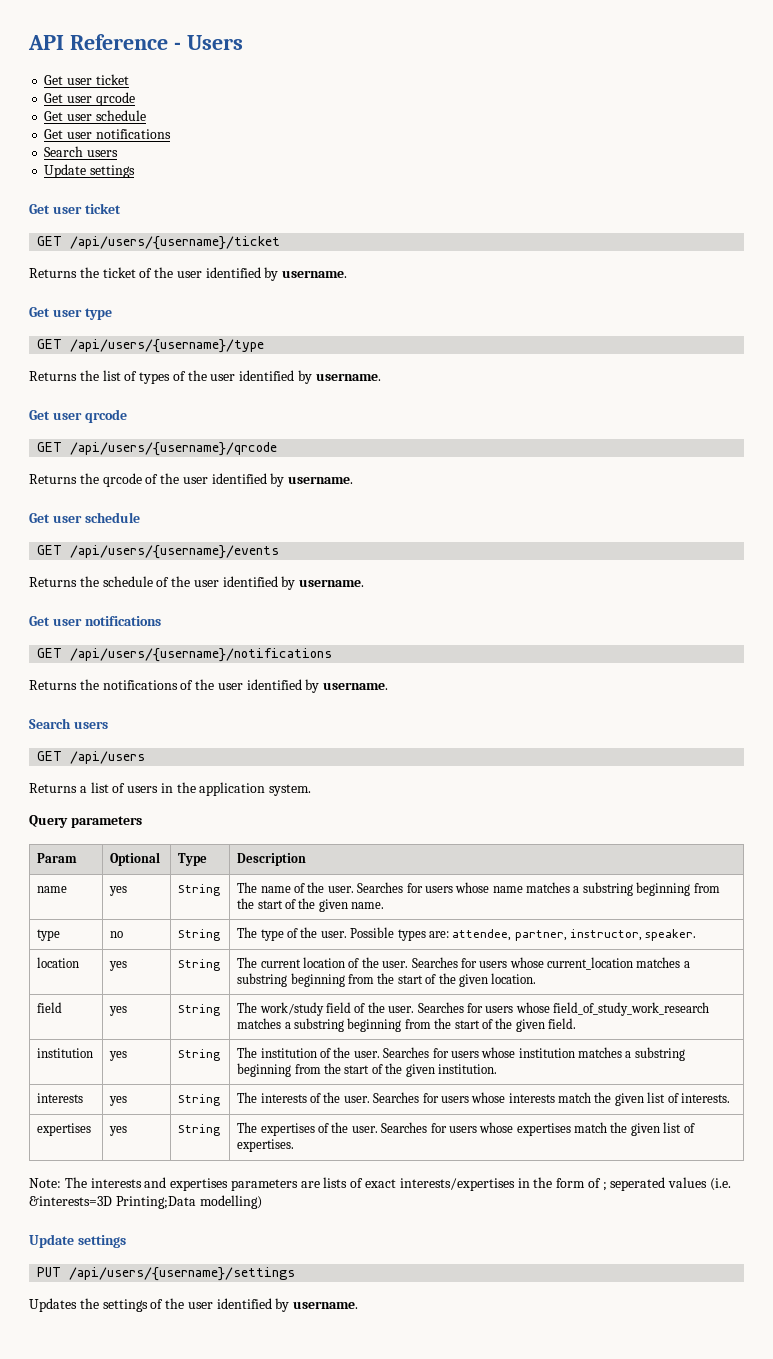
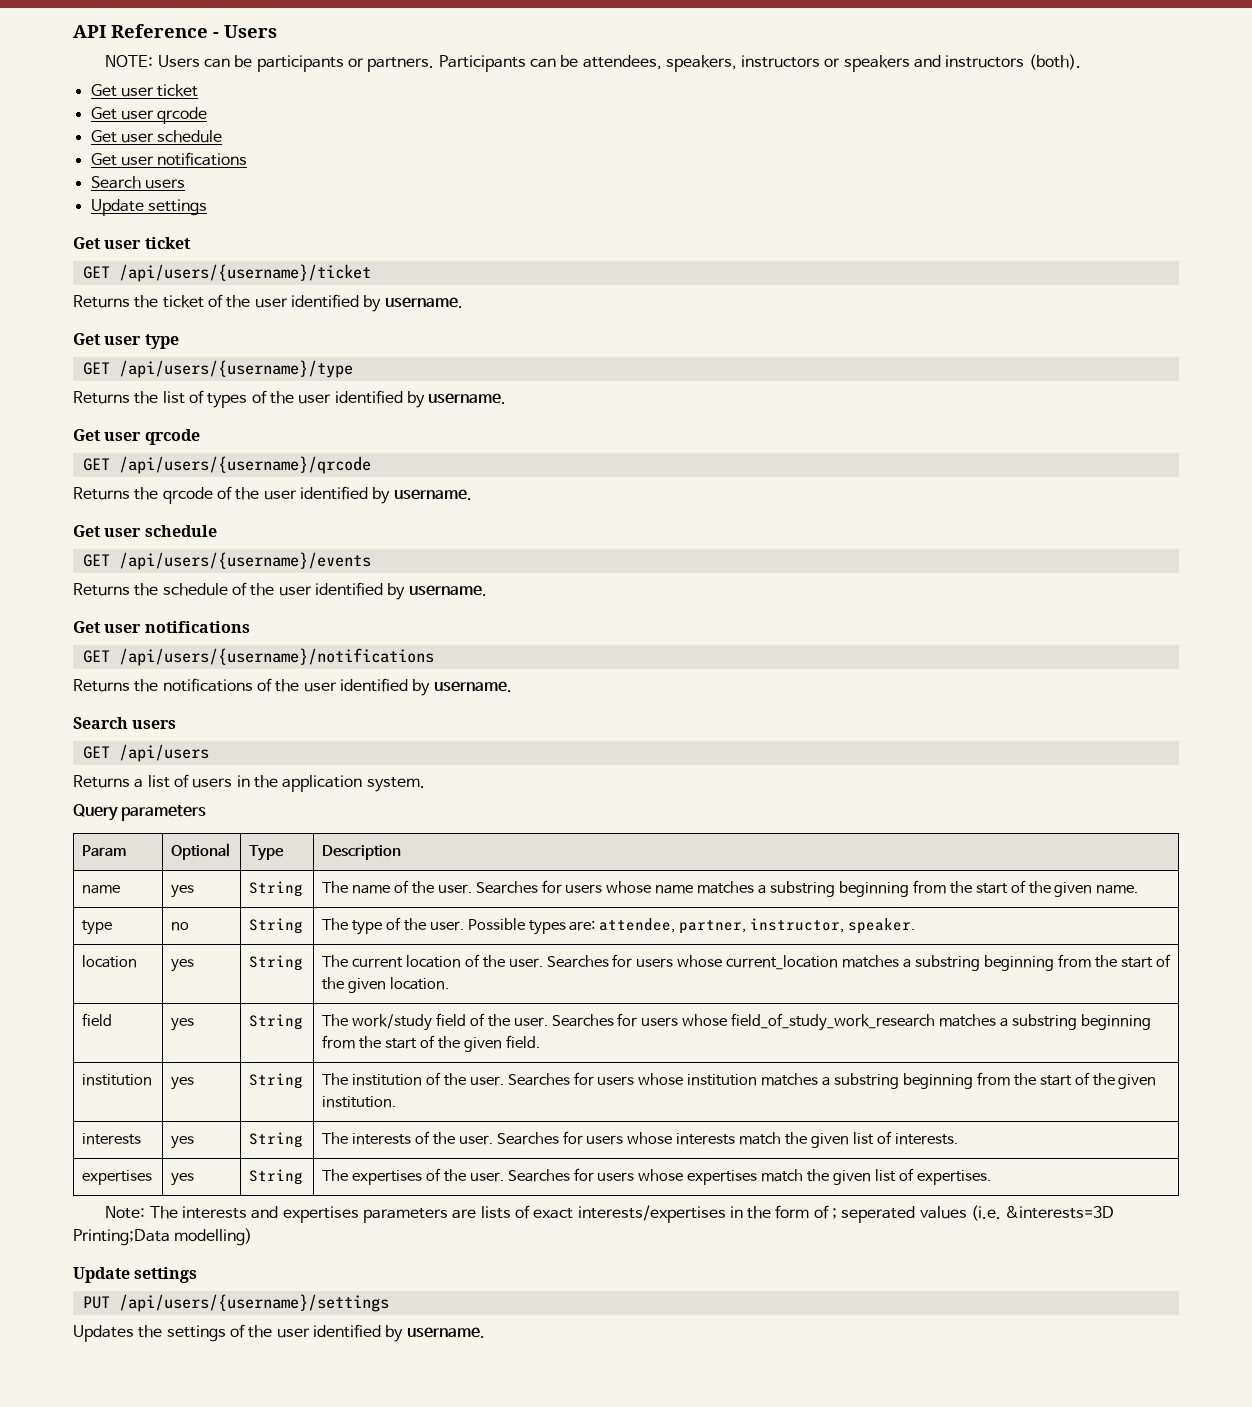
(243, 42) none -> [105,54,1081,72] // NOTE: Users can be participants or partners. Participants can be attendees, speakers, instructors or speakers and instructors (both).

